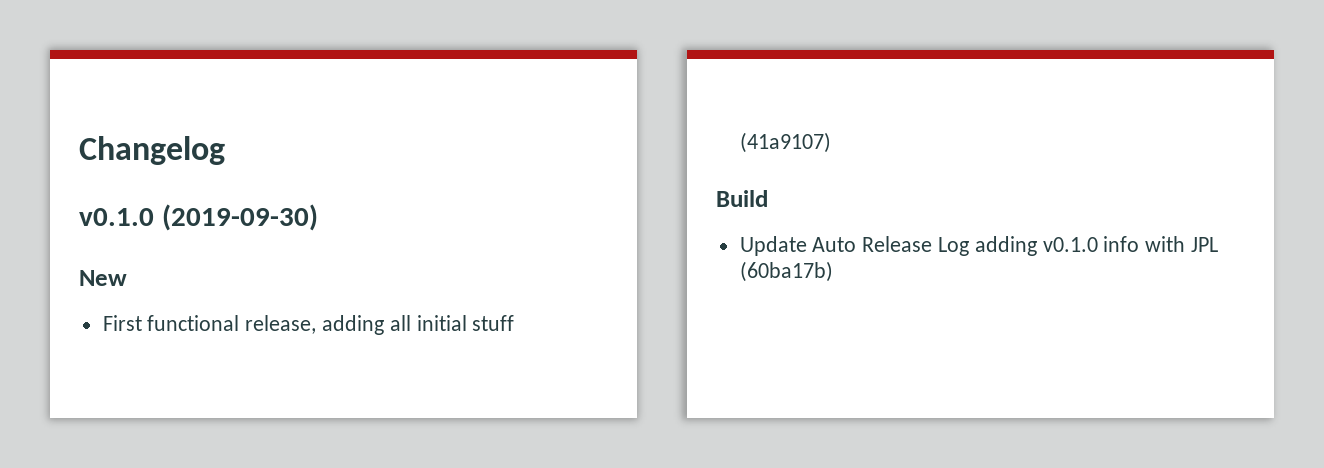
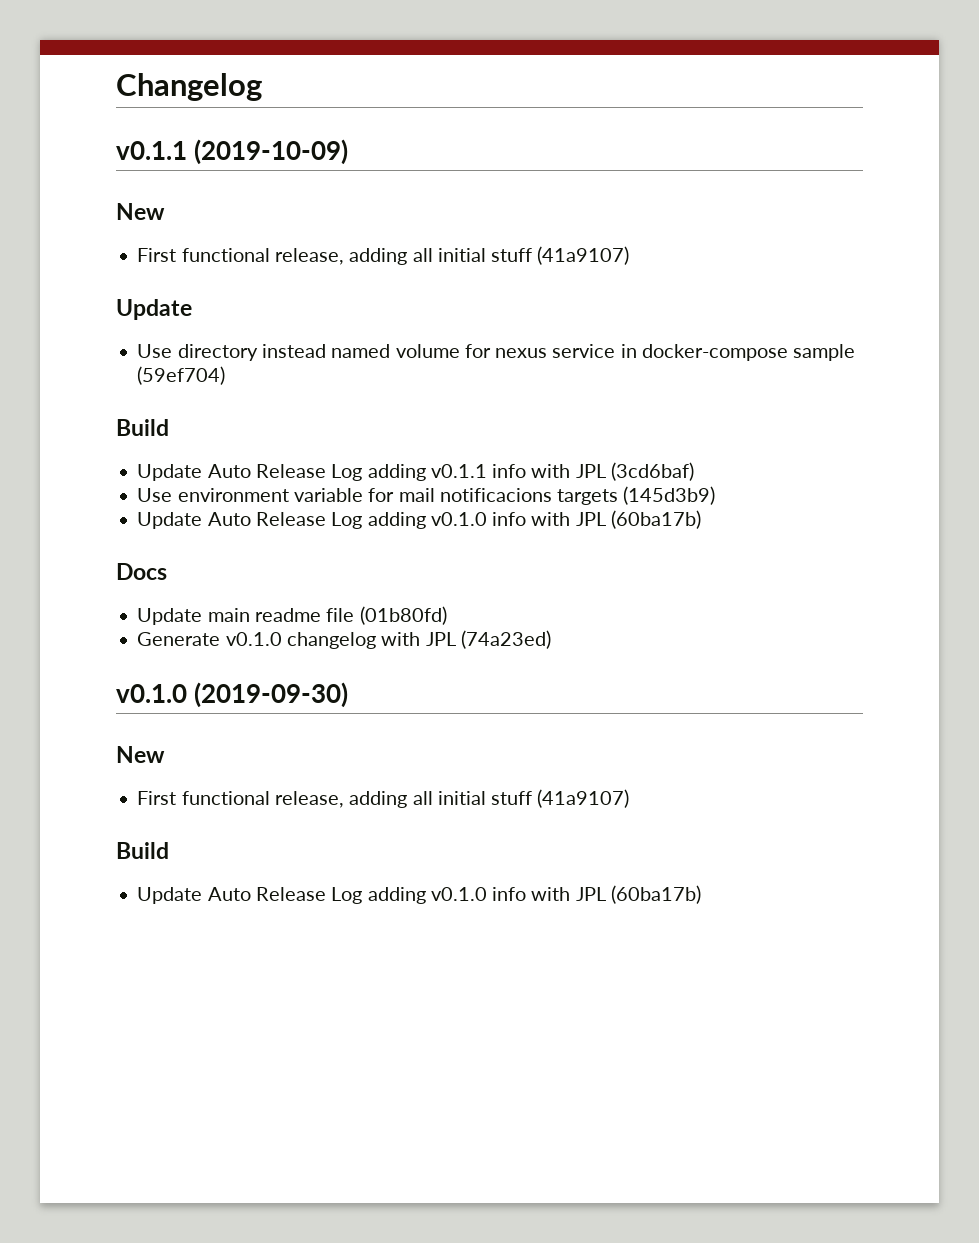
(225, 150) none -> [116,139,349,165] [116,203,165,220] [137,246,630,265] [116,299,192,320] [137,344,856,361] [137,366,226,385] [116,419,169,436] [137,462,694,481] [137,486,716,505] [137,510,701,529] [116,563,167,580] [137,606,447,625] [137,630,551,649] // v0.1.1 (2019-10-09) // New // First functional release, adding all initial stuff (41a9107) // Update // Use directory instead named volume for nexus service in docker-compose sample (59ef704) // Build // Update Auto Release Log adding v0.1.1 info with JPL (3cd6baf) // Use environment variable for mail notificacions targets (145d3b9) // Update Auto Release Log adding v0.1.0 info with JPL (60ba17b) // Docs // Update main readme file (01b80fd) // Generate v0.1.0 changelog with JPL (74a23ed)

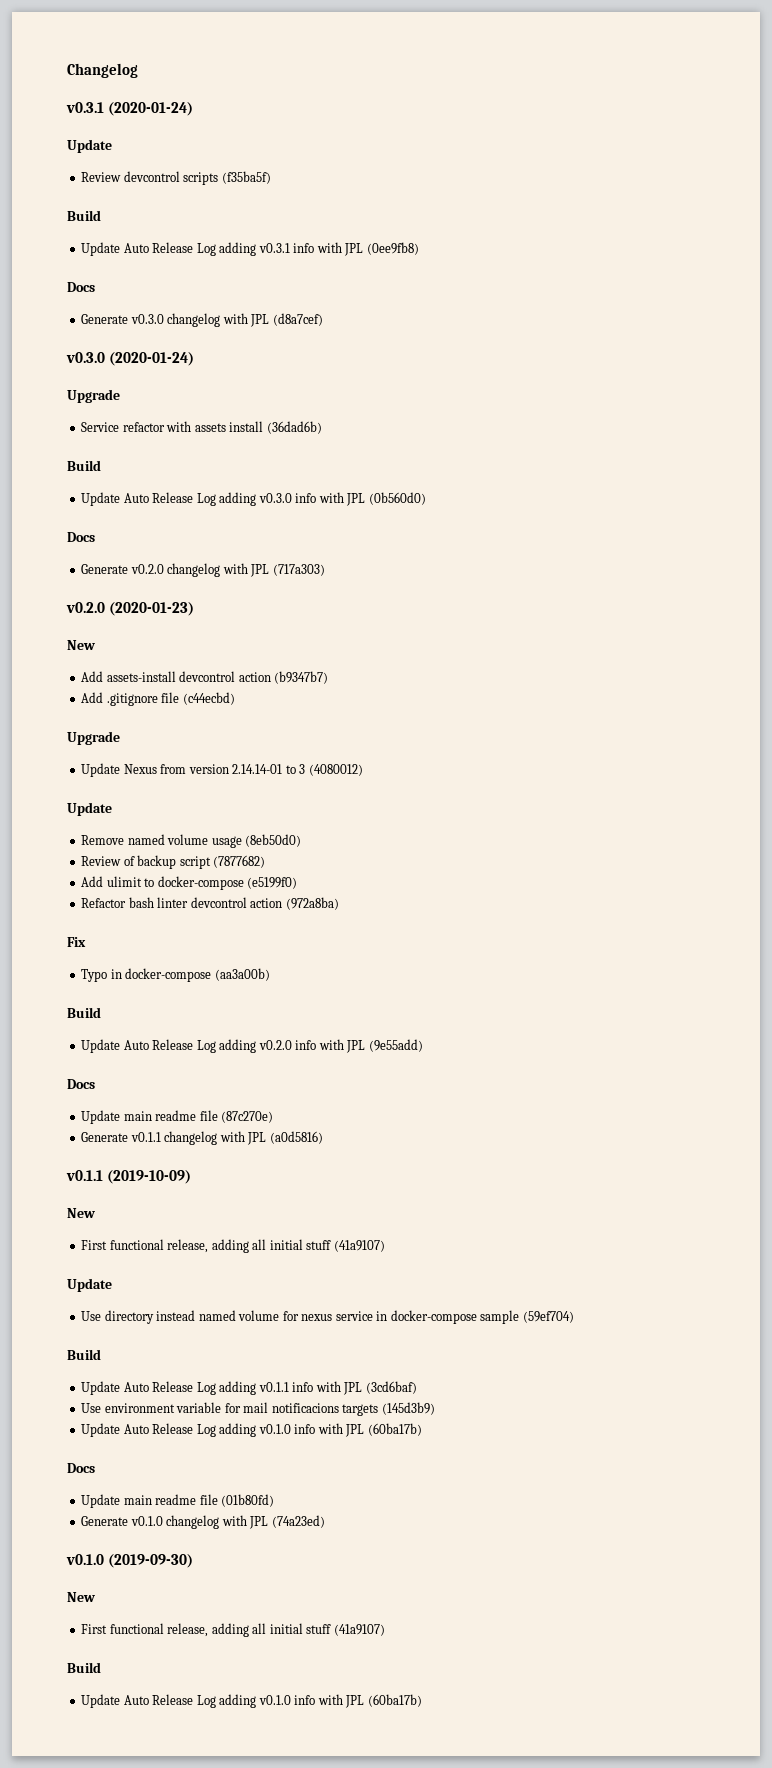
(262, 87) none -> [66,102,193,116] [67,139,112,153] [81,171,271,185] [67,210,101,221] [81,242,419,256] [67,282,95,292] [81,313,323,327] [66,352,194,366] [67,389,120,403] [81,421,322,434] [67,460,101,471] [81,492,426,506] [67,532,95,542] [81,563,325,577] [66,602,194,616] [67,640,95,650] [81,671,329,684] [81,692,235,706] [67,731,120,745] [81,763,363,777] [67,802,112,816] [81,834,302,848] [81,855,266,869] [81,876,298,890] [81,897,339,910] [67,937,86,947] [81,968,270,982] [67,1007,101,1018] [81,1039,423,1053] [67,1079,95,1089] [81,1110,274,1124] [81,1131,323,1145] // v0.3.1 (2020-01-24) // Update // Review devcontrol scripts (f35ba5f) // Build // Update Auto Release Log adding v0.3.1 info with JPL (0ee9fb8) // Docs // Generate v0.3.0 changelog with JPL (d8a7cef) // v0.3.0 (2020-01-24) // Upgrade // Service refactor with assets install (36dad6b) // Build // Update Auto Release Log adding v0.3.0 info with JPL (0b560d0) // Docs // Generate v0.2.0 changelog with JPL (717a303) // v0.2.0 (2020-01-23) // New // Add assets-install devcontrol action (b9347b7) // Add .gitignore file (c44ecbd) // Upgrade // Update Nexus from version 2.14.14-01 to 3 (4080012) // Update // Remove named volume usage (8eb50d0) // Review of backup script (7877682) // Add ulimit to docker-compose (e5199f0) // Refactor bash linter devcontrol action (972a8ba) // Fix // Typo in docker-compose (aa3a00b) // Build // Update Auto Release Log adding v0.2.0 info with JPL (9e55add) // Docs // Update main readme file (87c270e) // Generate v0.1.1 changelog with JPL (a0d5816)

